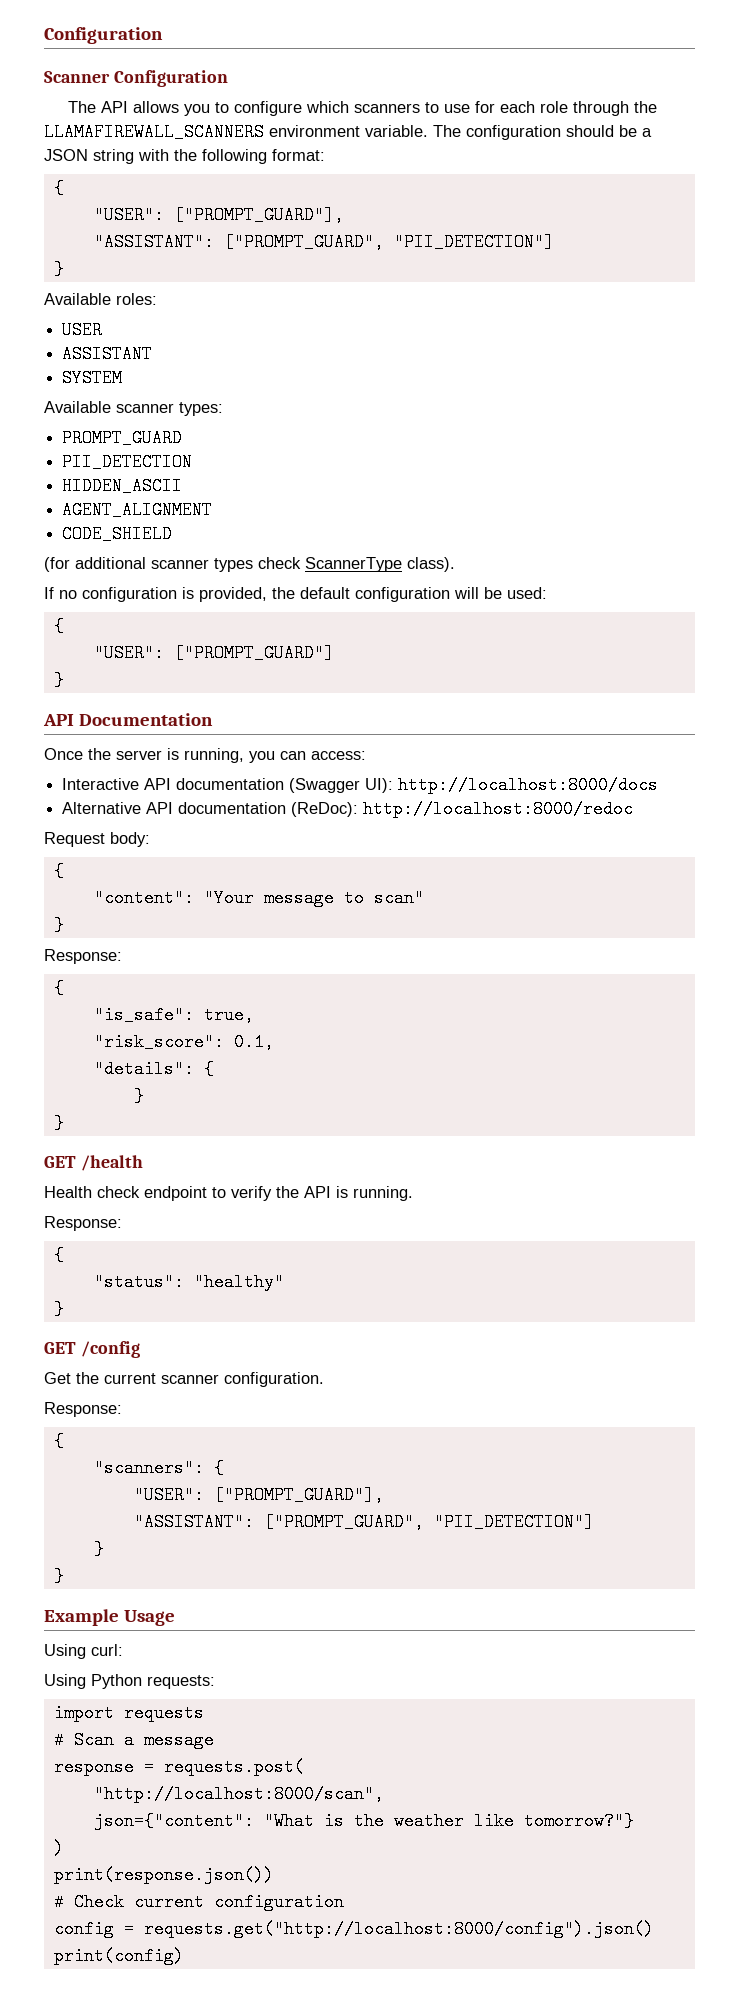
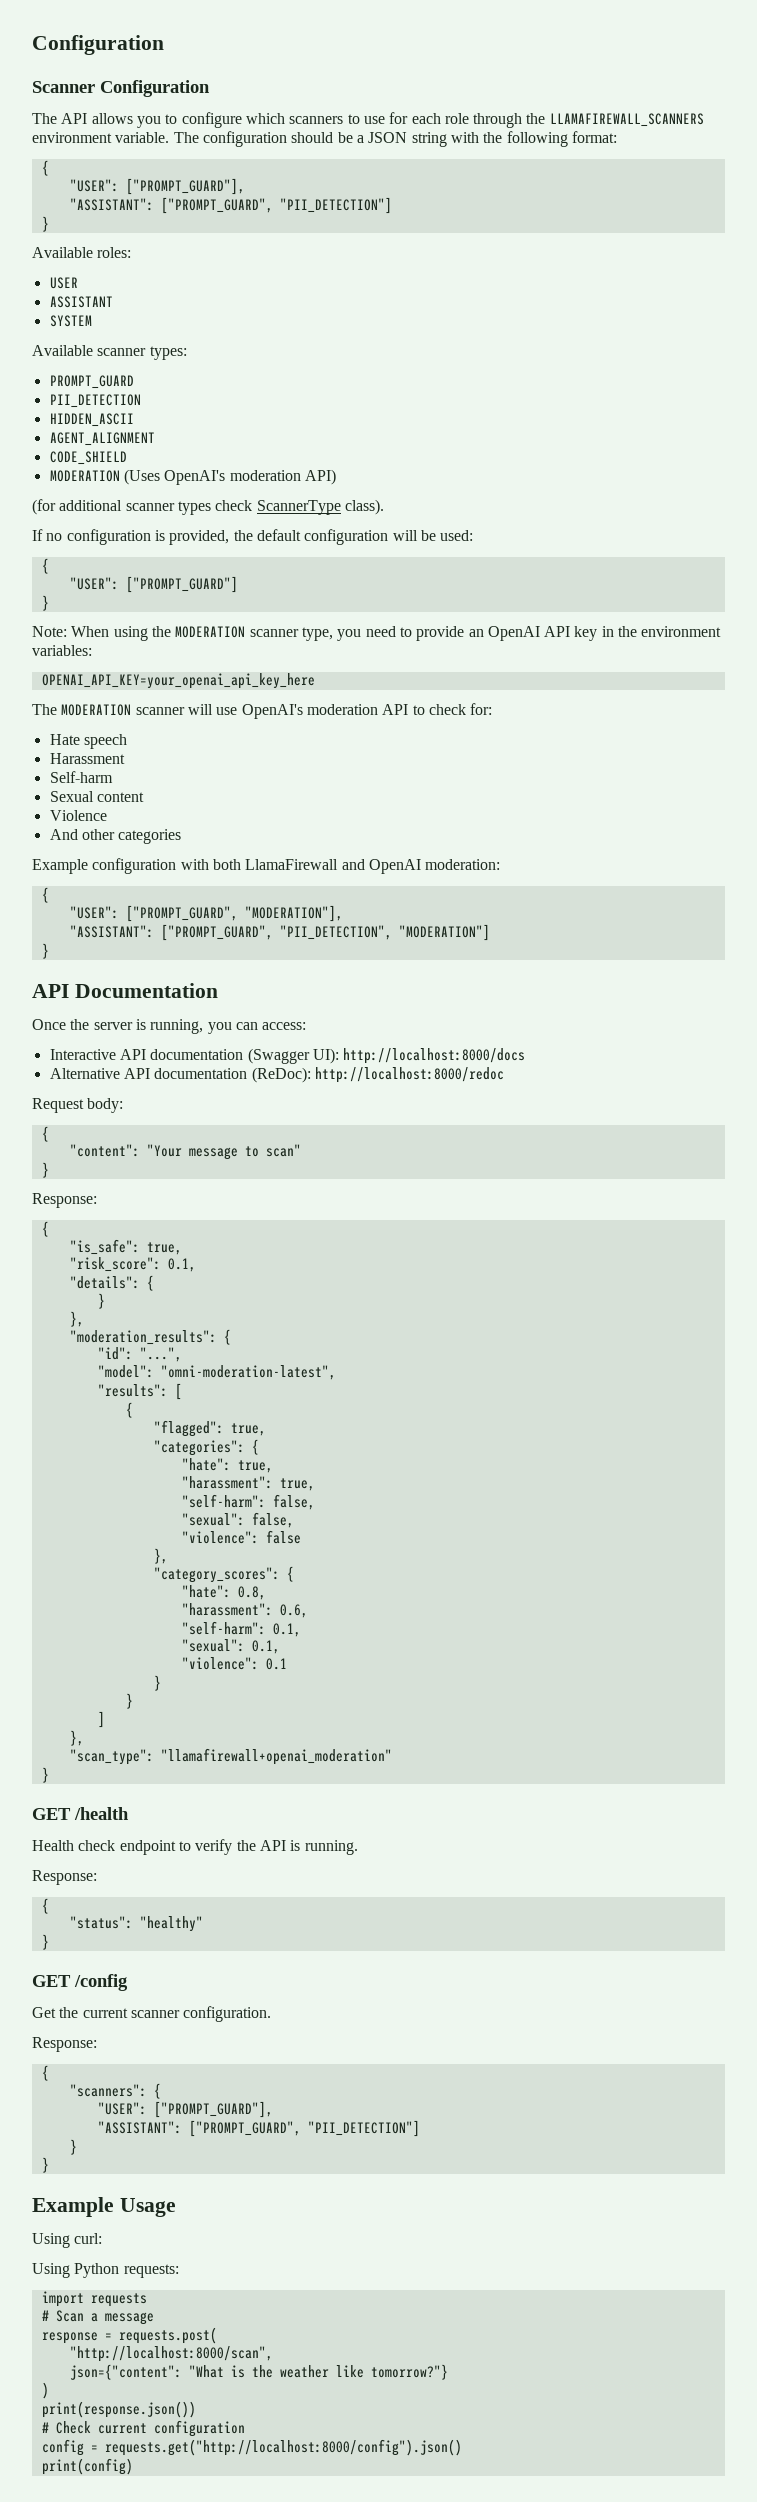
(173, 534) none -> [49,469,336,485] // MODERATION (Uses OpenAI's moderation API)
(64, 680) none -> [32,626,722,641] [32,645,92,656] [41,673,315,689] [32,703,493,719] [49,734,127,749] [49,753,125,764] [49,771,113,783] [49,791,144,802] [49,810,107,821] [49,829,182,844] [32,858,501,874] [41,887,49,903] [69,905,343,922] [69,924,490,941] [41,943,49,959] // Note: When using the MODERATION scanner type, you need to provide an OpenAI API key in the environment variables: // OPENAI_API_KEY=your_openai_api_key_here // The MODERATION scanner will use OpenAI's moderation API to check for: // Hate speech // Harassment // Self-harm // Sexual content // Violence // And other categories // Example configuration with both LlamaFirewall and OpenAI moderation: // { // "USER": ["PROMPT_GUARD", "MODERATION"], // "ASSISTANT": ["PROMPT_GUARD", "PII_DETECTION", "MODERATION"] // }
(144, 1096) none -> [69,1311,84,1327] [69,1329,231,1345] [97,1347,182,1362] [97,1365,336,1380] [97,1383,182,1400] [125,1402,133,1418] [153,1420,266,1437] [153,1439,259,1456] [181,1458,273,1473] [181,1476,315,1491] [181,1494,315,1510] [181,1512,294,1528] [181,1530,301,1544] [153,1548,168,1564] [153,1566,294,1583] [181,1585,266,1600] [181,1603,308,1618] [181,1621,301,1637] [181,1639,280,1654] [181,1657,287,1670] [153,1675,161,1691] [125,1693,133,1709] [97,1711,105,1728] [69,1730,84,1746] [69,1748,392,1765] // }, // "moderation_results": { // "id": "...", // "model": "omni-moderation-latest", // "results": [ // { // "flagged": true, // "categories": { // "hate": true, // "harassment": true, // "self-harm": false, // "sexual": false, // "violence": false // }, // "category_scores": { // "hate": 0.8, // "harassment": 0.6, // "self-harm": 0.1, // "sexual": 0.1, // "violence": 0.1 // } // } // ] // }, // "scan_type": "llamafirewall+openai_moderation"

